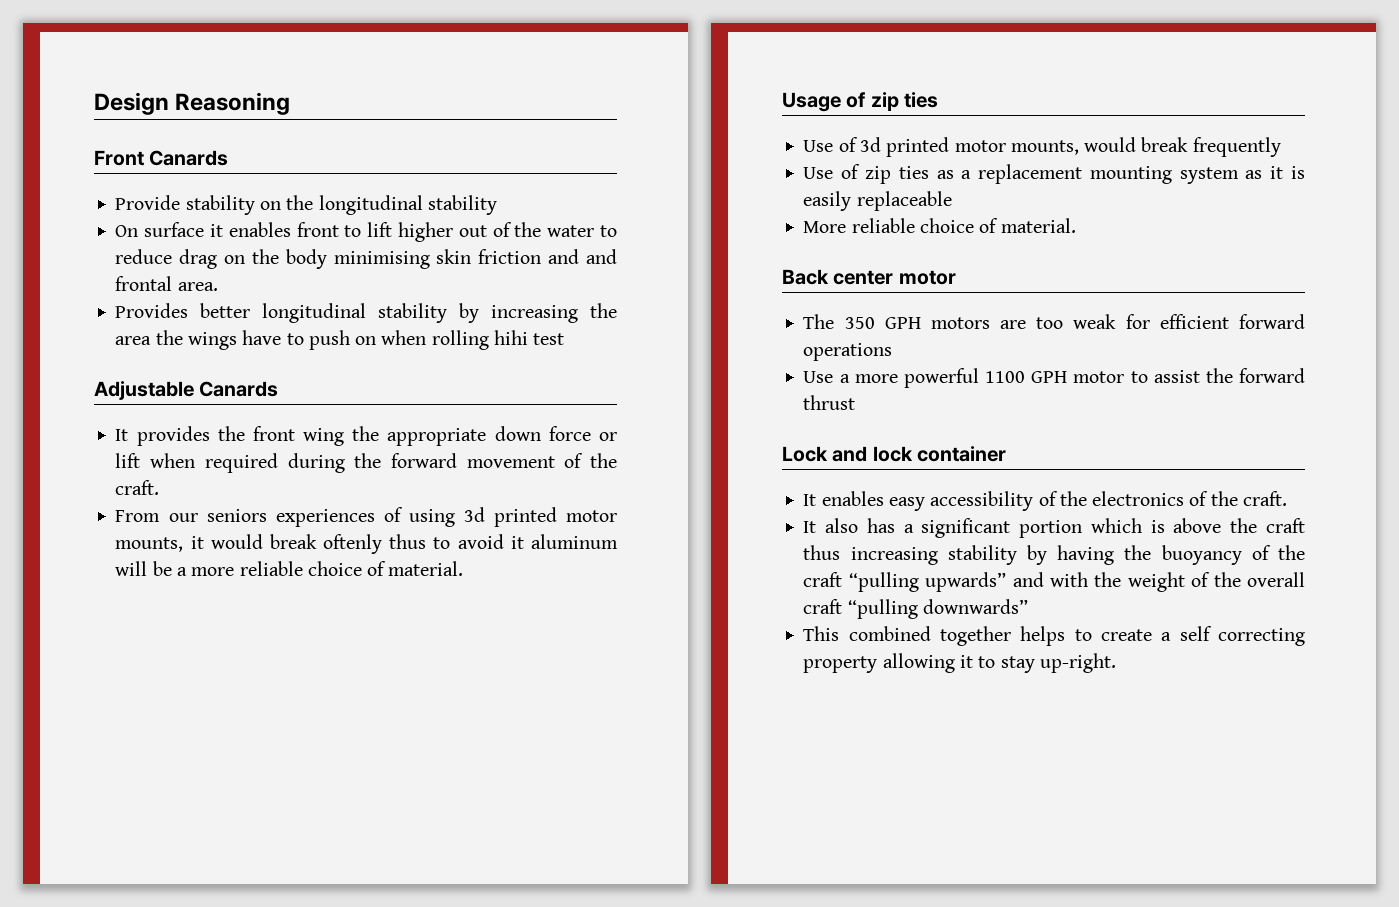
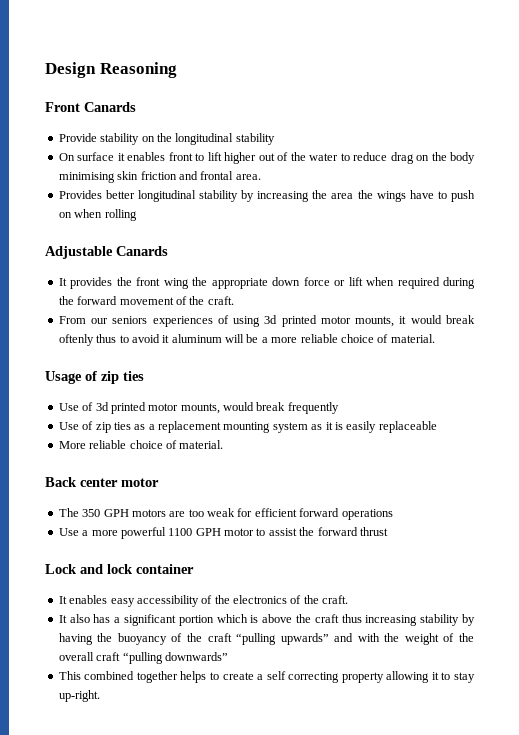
[586,249,618,264] and -> (198, 175) none
[493,330,565,345] hihi test -> (137, 215) none

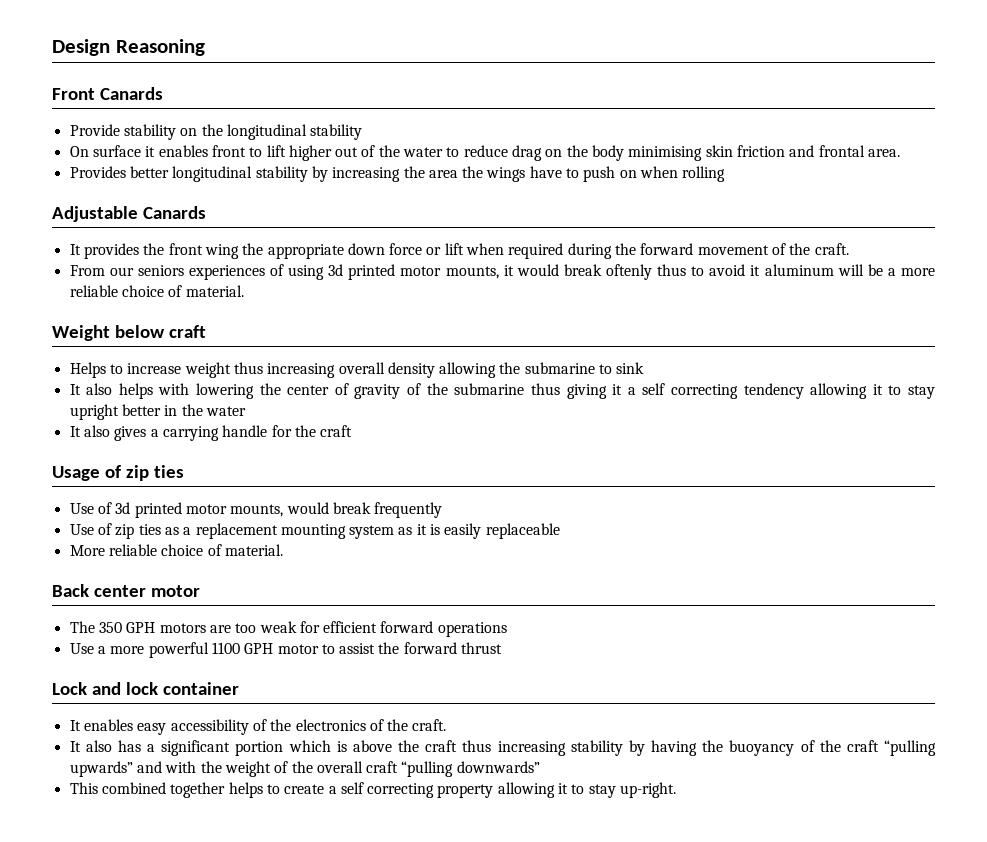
(435, 338) none -> [52,325,206,341] [69,362,645,378] [69,383,936,399] [69,404,246,420] [69,425,353,441] // Weight below craft // Helps to increase weight thus increasing overall density allowing the submarine to sink // It also helps with lowering the center of gravity of the submarine thus giving it a self correcting tendency allowing it to stay upright better in the water // It also gives a carrying handle for the craft

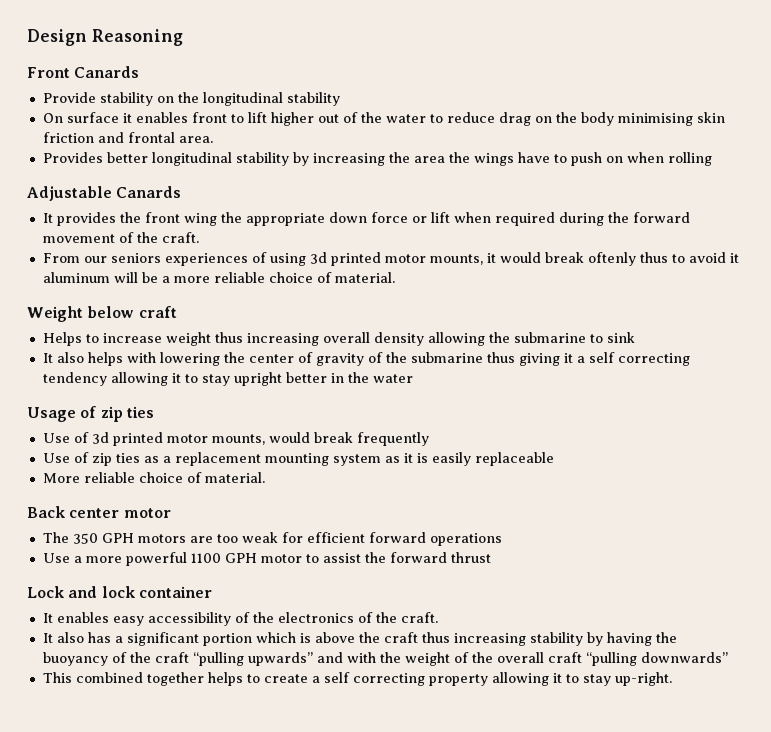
[69,425,353,441] // It also gives a carrying handle for the craft -> (413, 378) none

